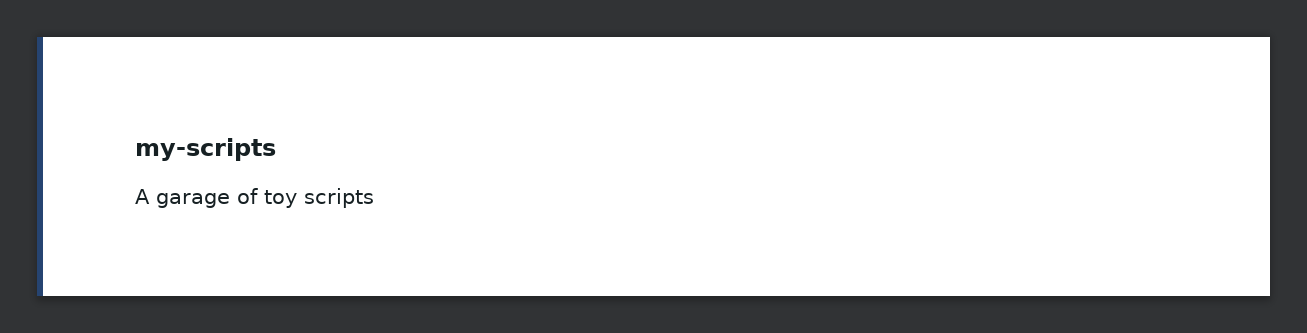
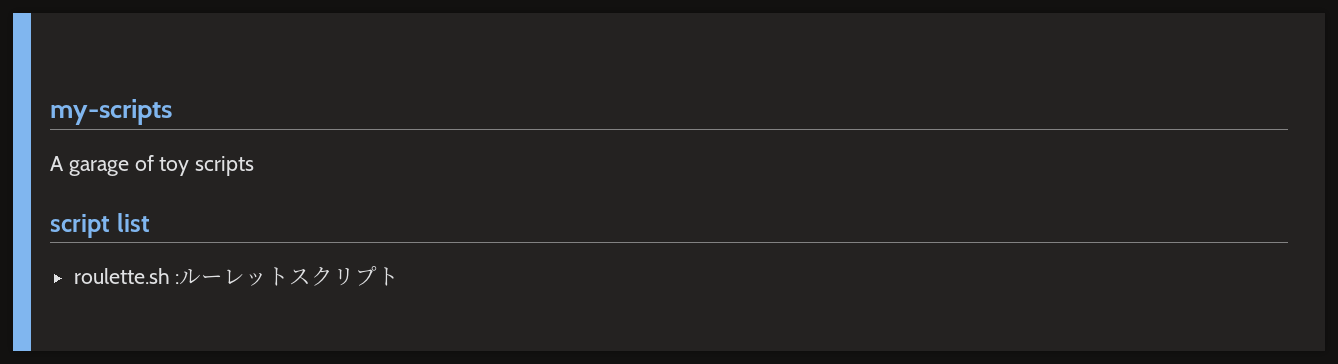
(374, 198) none -> [50,213,150,238] [73,266,400,286] // script list // roulette.sh :ルーレットスクリプト

